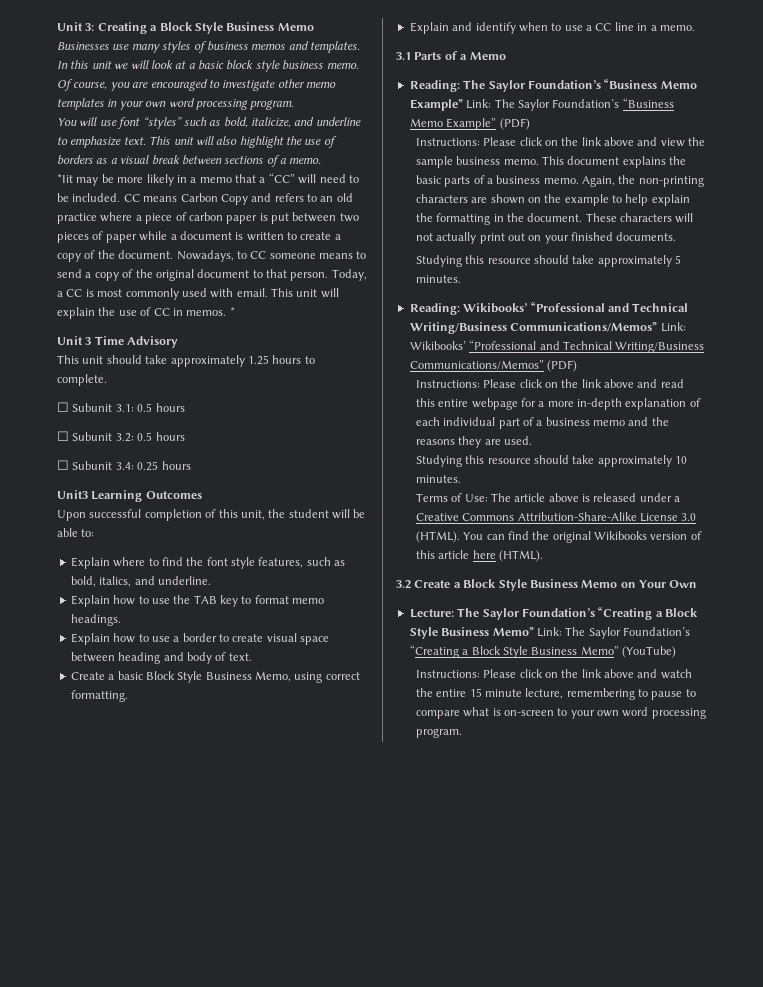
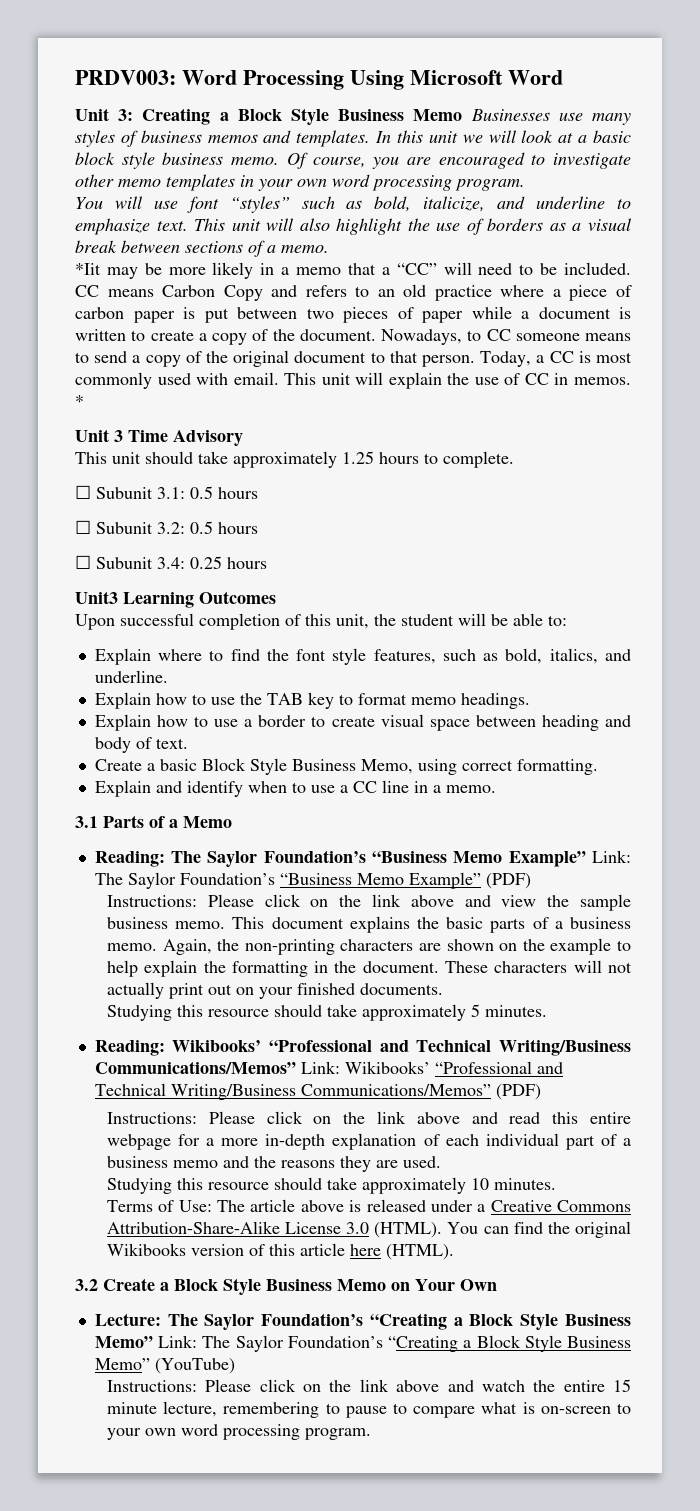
(57, 26) none -> [75,70,563,90] PRDV003: Word Processing Using Microsoft Word //

